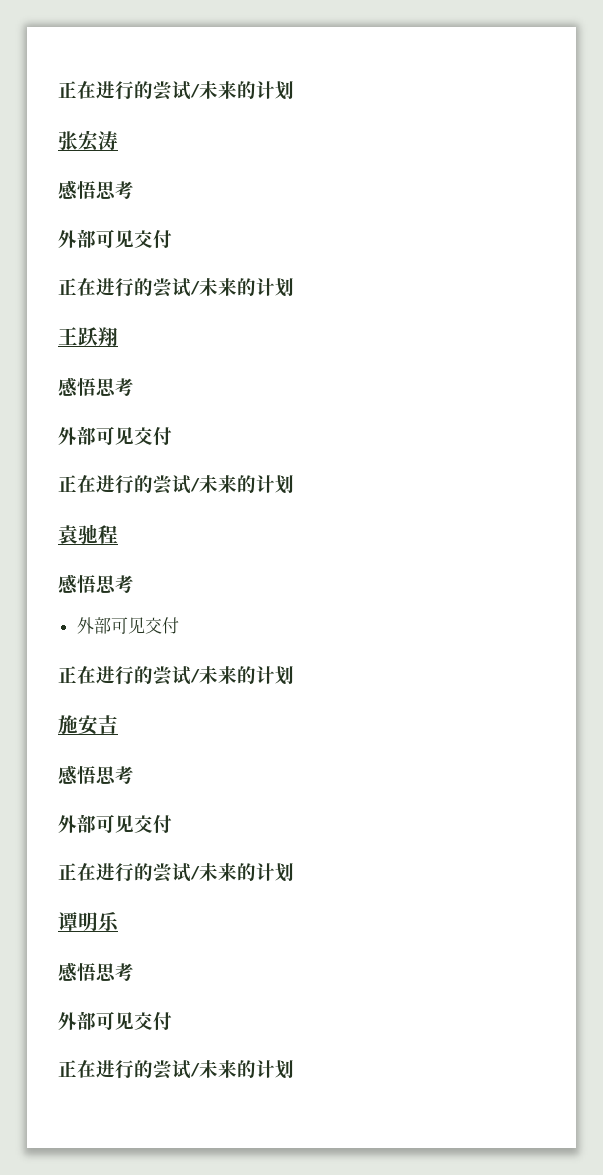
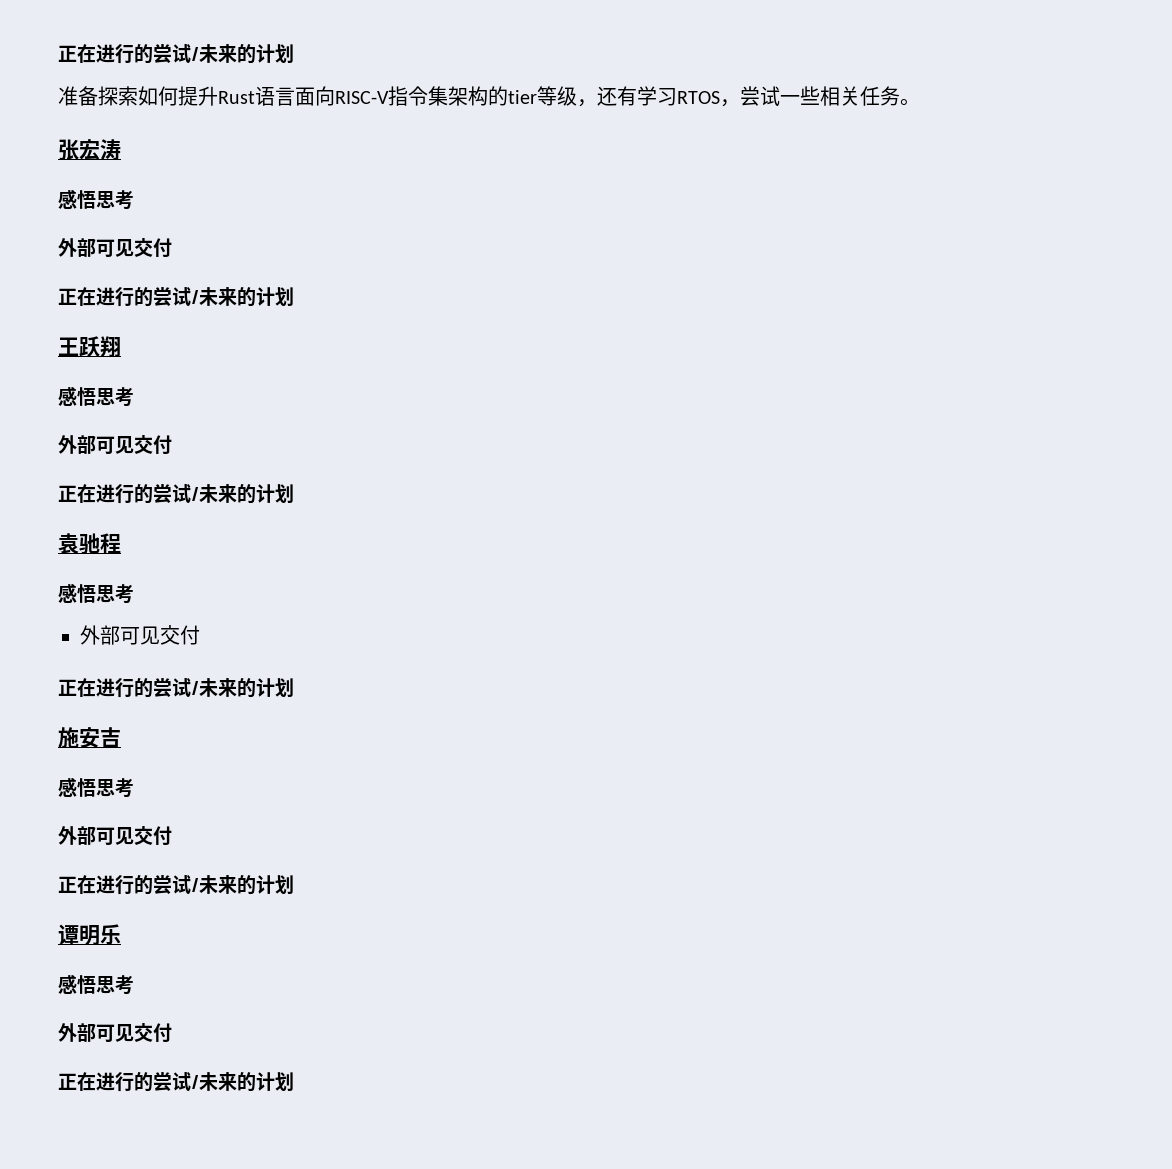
[58,81,294,101] 正在进行的尝试/未来的计划 -> [58,44,294,64] [58,86,920,107] 正在进行的尝试/未来的计划 // 准备探索如何提升Rust语言面向RISC-V指令集架构的tier等级，还有学习RTOS，尝试一些相关任务。

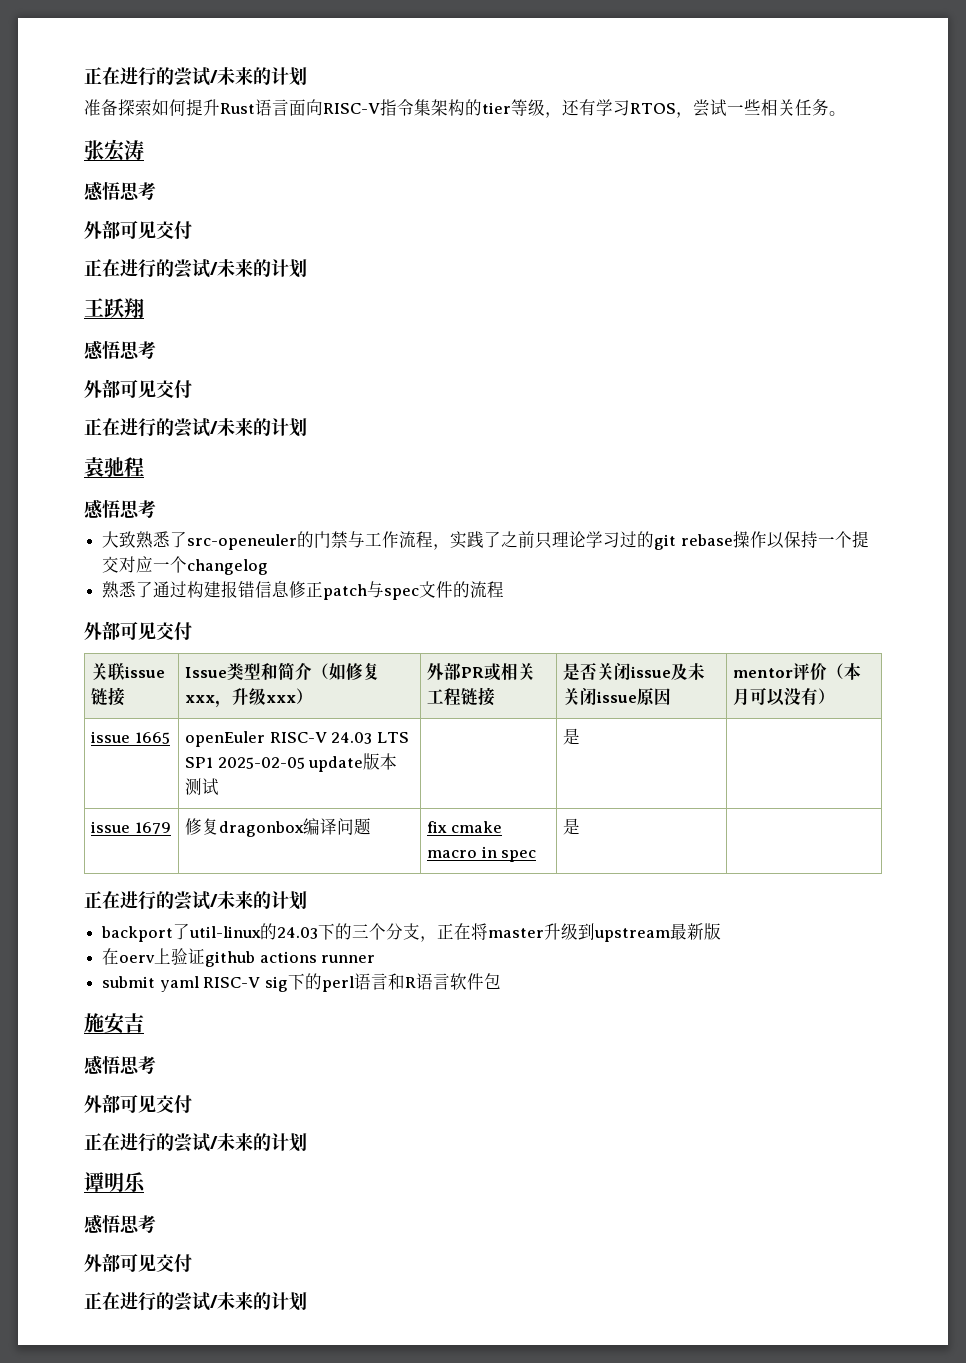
[80,625,200,645] [58,678,294,698] 外部可见交付 // 正在进行的尝试/未来的计划 -> [102,531,869,550] [102,556,269,575] [102,581,505,600] [84,621,192,641] [91,663,166,681] [91,687,126,706] [185,662,381,680] [185,688,314,708] [427,663,536,681] [427,687,496,706] [563,662,706,681] [563,688,672,706] [733,663,862,680] [733,688,836,706] [91,731,170,744] [185,731,409,747] [185,753,398,772] [185,778,220,795] [563,728,581,745] [91,821,171,834] [185,818,372,837] [427,821,502,833] [427,846,537,862] [563,818,581,835] [84,891,307,911] [101,923,722,942] [102,948,376,967] [102,973,501,992] 大致熟悉了src-openeuler的门禁与工作流程，实践了之前只理论学习过的git rebase操作以保持一个提交对应一个changelog // 熟悉了通过构建报错信息修正patch与spec文件的流程 // 外部可见交付 // 关联issue链接 | Issue类型和简介（如修复xxx，升级xxx） | 外部PR或相关工程链接 | 是否关闭issue及未关闭issue原因 | mentor评价（本月可以没有） // issue 1665 | openEuler RISC-V 24.03 LTS SP1 2025-02-05 update版本测试 | | 是 | // issue 1679 | 修复dragonbox编译问题 | fix cmake macro in spec | 是 | // 正在进行的尝试/未来的计划 // backport了util-linux的24.03下的三个分支，正在将master升级到upstream最新版 // 在oerv上验证github actions runner // submit yaml RISC-V sig下的perl语言和R语言软件包

